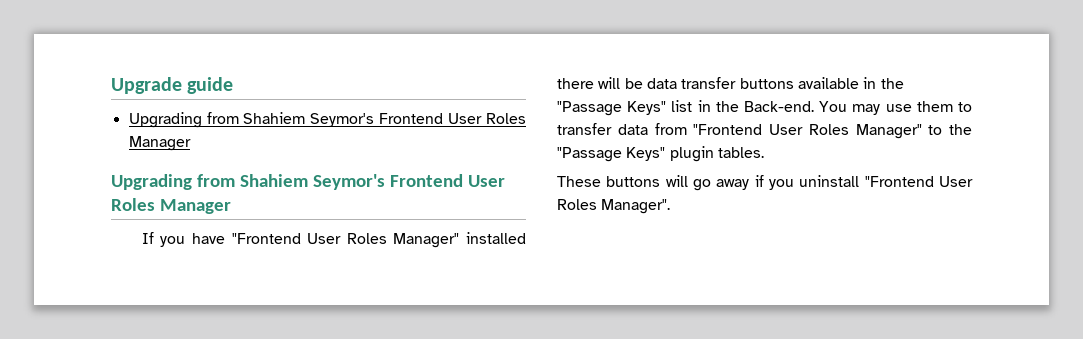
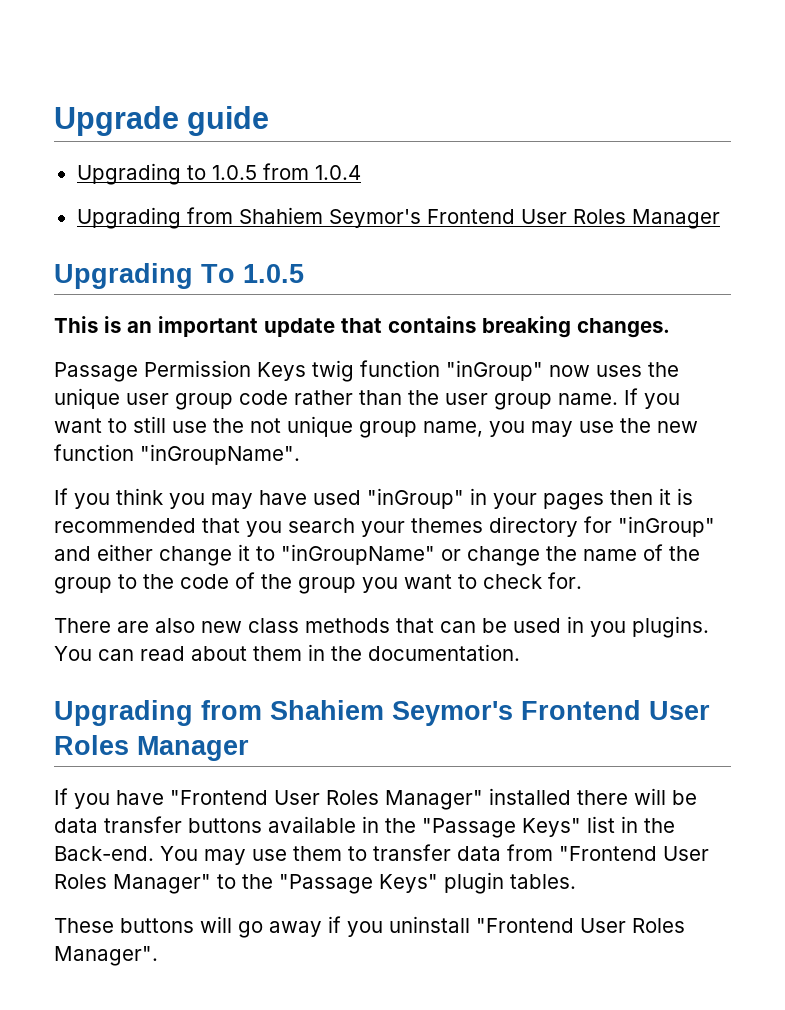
[128,112,526,128] [128,136,191,151] // Upgrading from Shahiem Seymor's Frontend User Roles Manager -> [76,163,361,185] [76,207,720,229] [54,263,304,289] [54,316,670,338] [54,360,679,382] [54,388,680,410] [54,416,698,438] [54,444,300,465] [54,488,693,510] [54,516,715,537] [54,544,700,566] [54,572,582,594] [54,616,709,638] [54,644,520,661] // Upgrading to 1.0.5 from 1.0.4 // Upgrading from Shahiem Seymor's Frontend User Roles Manager // Upgrading To 1.0.5 // This is an important update that contains breaking changes. // Passage Permission Keys twig function "inGroup" now uses the unique user group code rather than the user group name. If you want to still use the not unique group name, you may use the new function "inGroupName". // If you think you may have used "inGroup" in your pages then it is recommended that you search your themes directory for "inGroup" and either change it to "inGroupName" or change the name of the group to the code of the group you want to check for. // There are also new class methods that can be used in you plugins. You can read about them in the documentation.

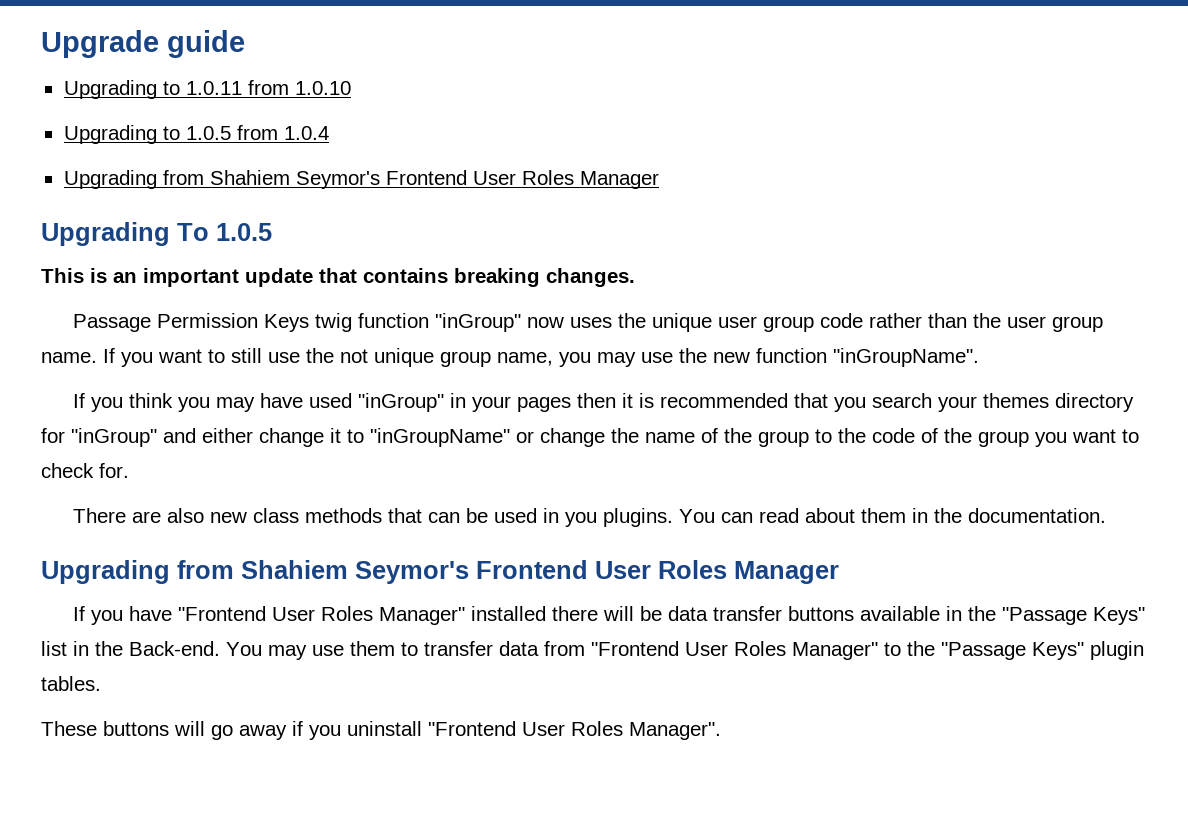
(270, 121) none -> [63,80,351,99] // Upgrading to 1.0.11 from 1.0.10

